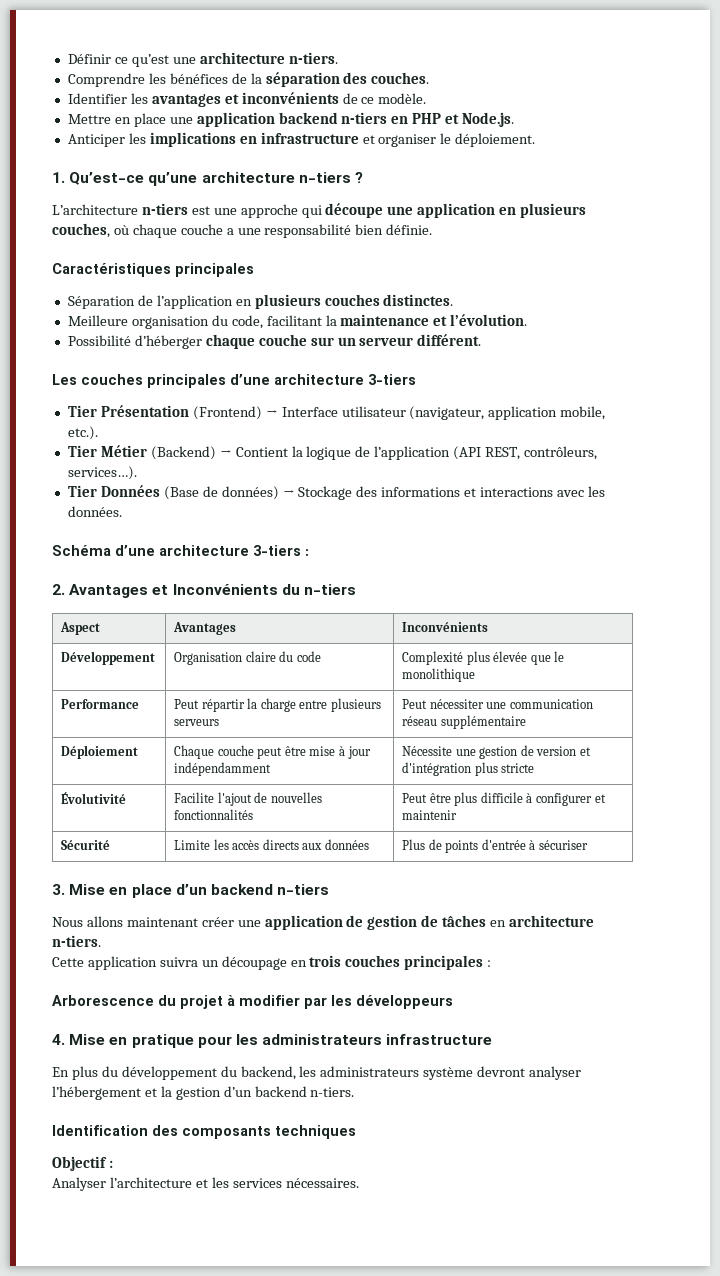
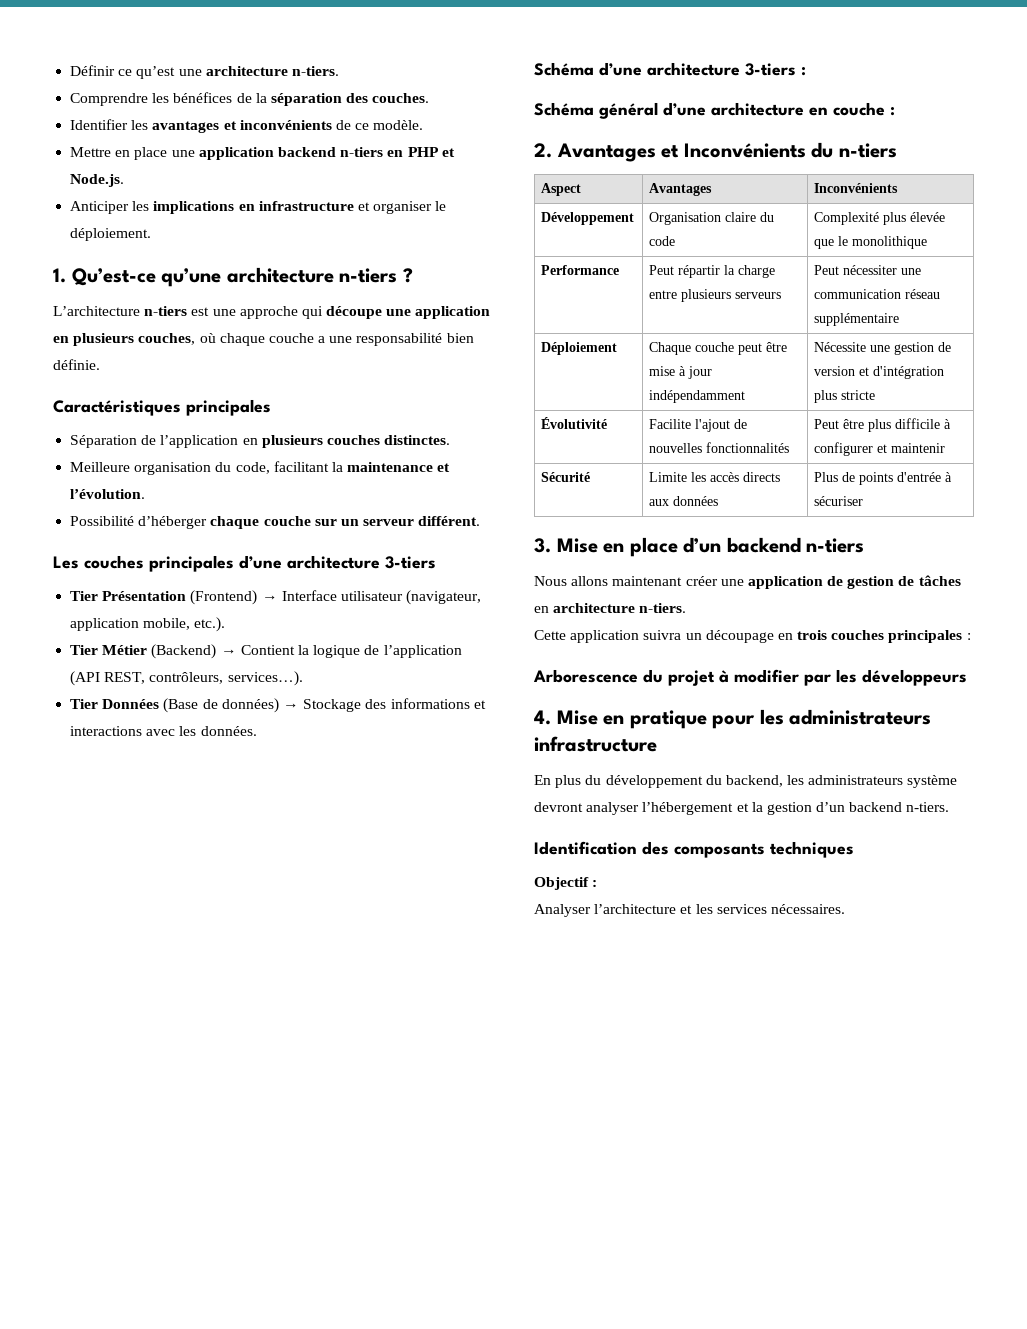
(309, 552) none -> [534,102,895,119] // Schéma général d’une architecture en couche :

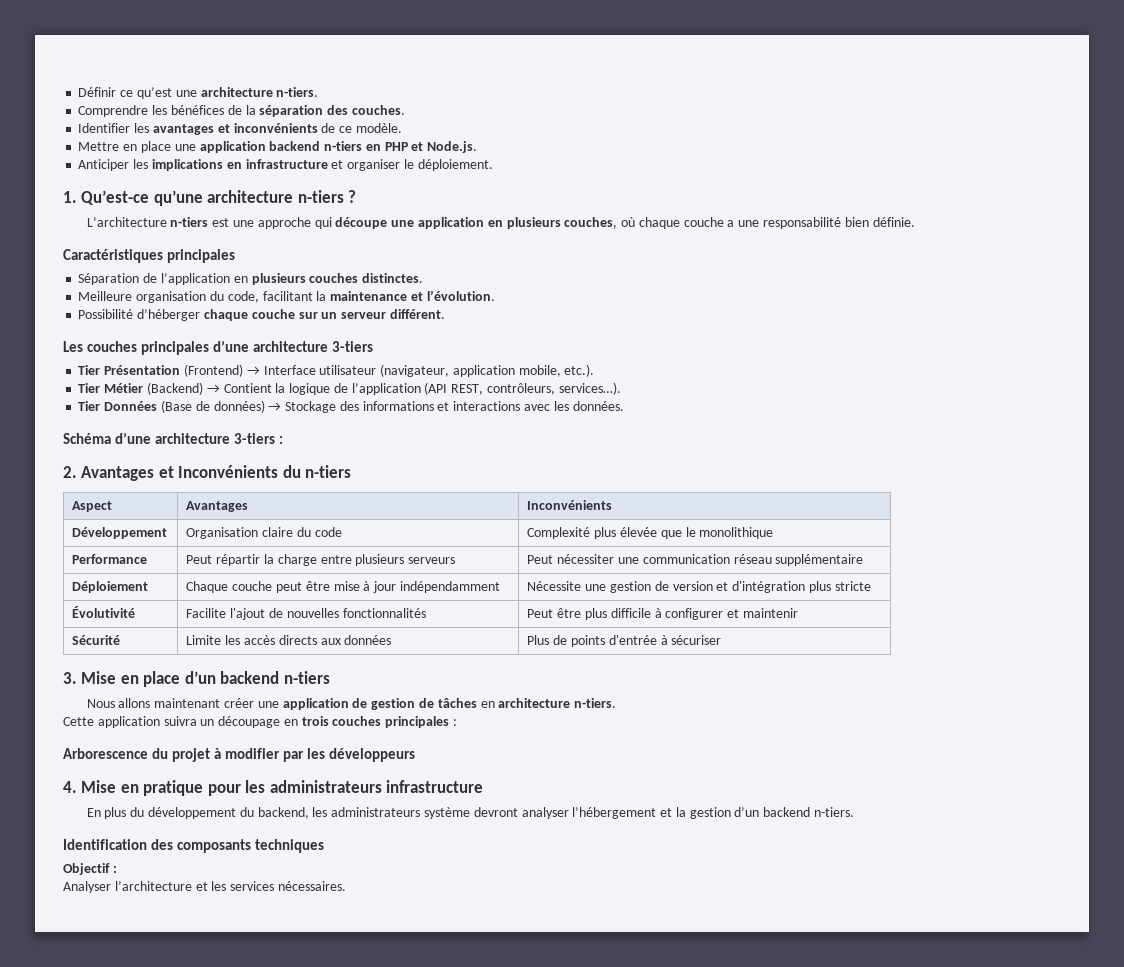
[534,102,895,119] // Schéma général d’une architecture en couche : -> (284, 440) none

